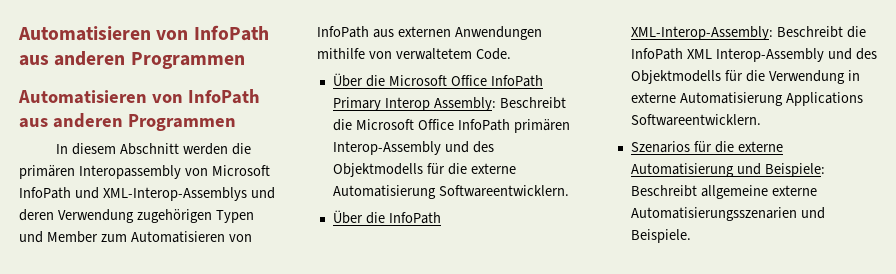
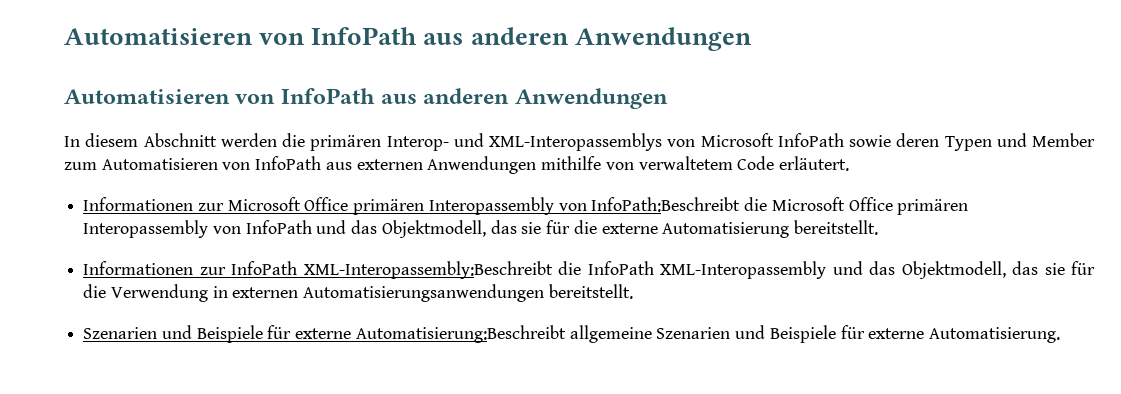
[18,25,269,41] [19,51,245,69] [18,89,260,104] [19,113,236,131] Automatisieren von InfoPath aus anderen Programmen // Automatisieren von InfoPath aus anderen Programmen -> [64,27,752,51] [64,88,668,109] Automatisieren von InfoPath aus anderen Anwendungen // Automatisieren von InfoPath aus anderen Anwendungen
[78,165,270,179] [19,187,275,201] [19,209,212,223] Interopassembly von Microsoft InfoPath und XML-Interop-Assemblys und deren Verwendung zugehörigen -> [386,133,940,151] Interop- und XML-Interopassemblys von Microsoft InfoPath sowie deren
[475,48,511,60] [332,73,543,87] [332,97,566,111] [332,119,570,133] [332,141,494,155] [332,163,516,177] [332,185,569,199] [332,210,441,224] [630,26,866,40] [630,48,877,62] [630,70,860,84] [630,92,863,106] [630,114,761,126] [630,141,783,153] [630,163,825,177] [630,185,817,199] [630,207,825,221] [630,229,691,243] Code. // Über die Microsoft Office InfoPath Primary Interop Assembly: Beschreibt die Microsoft Office InfoPath primären Interop-Assembly und des Objektmodells für die externe Automatisierung Softwareentwicklern. // Über die InfoPath XML-Interop-Assembly: Beschreibt die InfoPath XML Interop-Assembly und des Objektmodells für die Verwendung in externe Automatisierung Applications Softwareentwicklern. // Szenarios für die externe Automatisierung und Beispiele: Beschreibt allgemeine externe Automatisierungsszenarien und Beispiele. -> [737,156,849,171] [83,197,969,215] [83,220,878,238] [83,261,1095,279] [83,284,633,302] [83,325,1060,343] Code erläutert. // Informationen zur Microsoft Office primären Interopassembly von InfoPath:Beschreibt die Microsoft Office primären Interopassembly von InfoPath und das Objektmodell, das sie für die externe Automatisierung bereitstellt. // Informationen zur InfoPath XML-Interopassembly:Beschreibt die InfoPath XML-Interopassembly und das Objektmodell, das sie für die Verwendung in externen Automatisierungsanwendungen bereitstellt. // Szenarien und Beispiele für externe Automatisierung:Beschreibt allgemeine Szenarien und Beispiele für externe Automatisierung.

